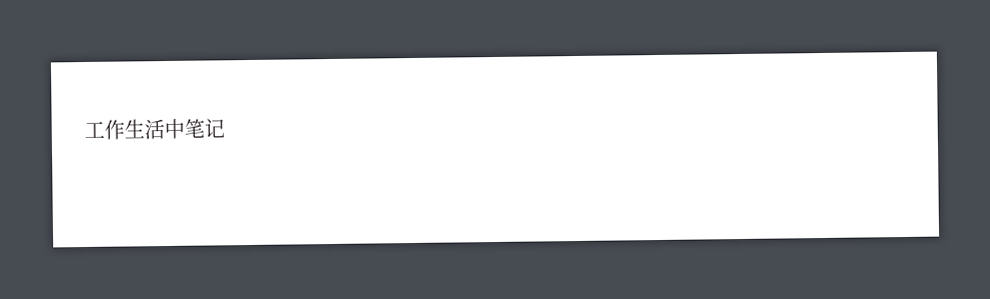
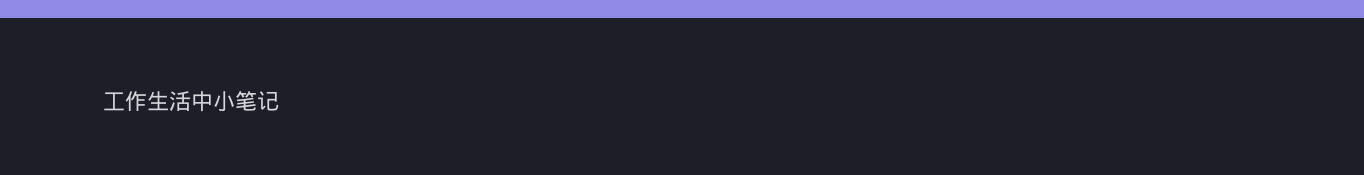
(185, 129) none -> [213,91,235,111] 小

